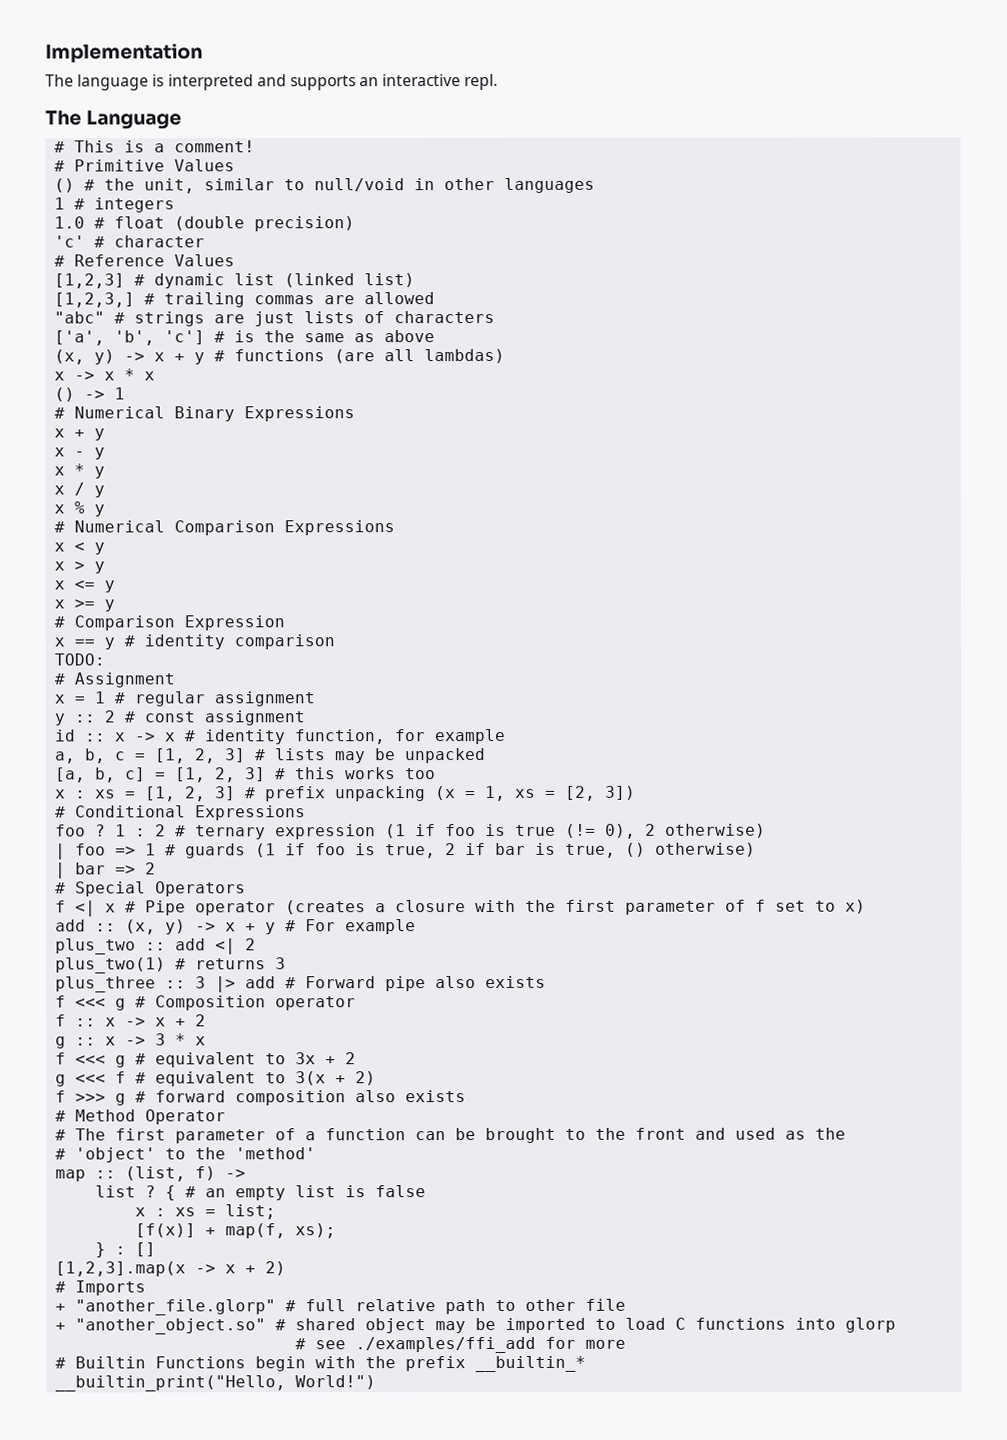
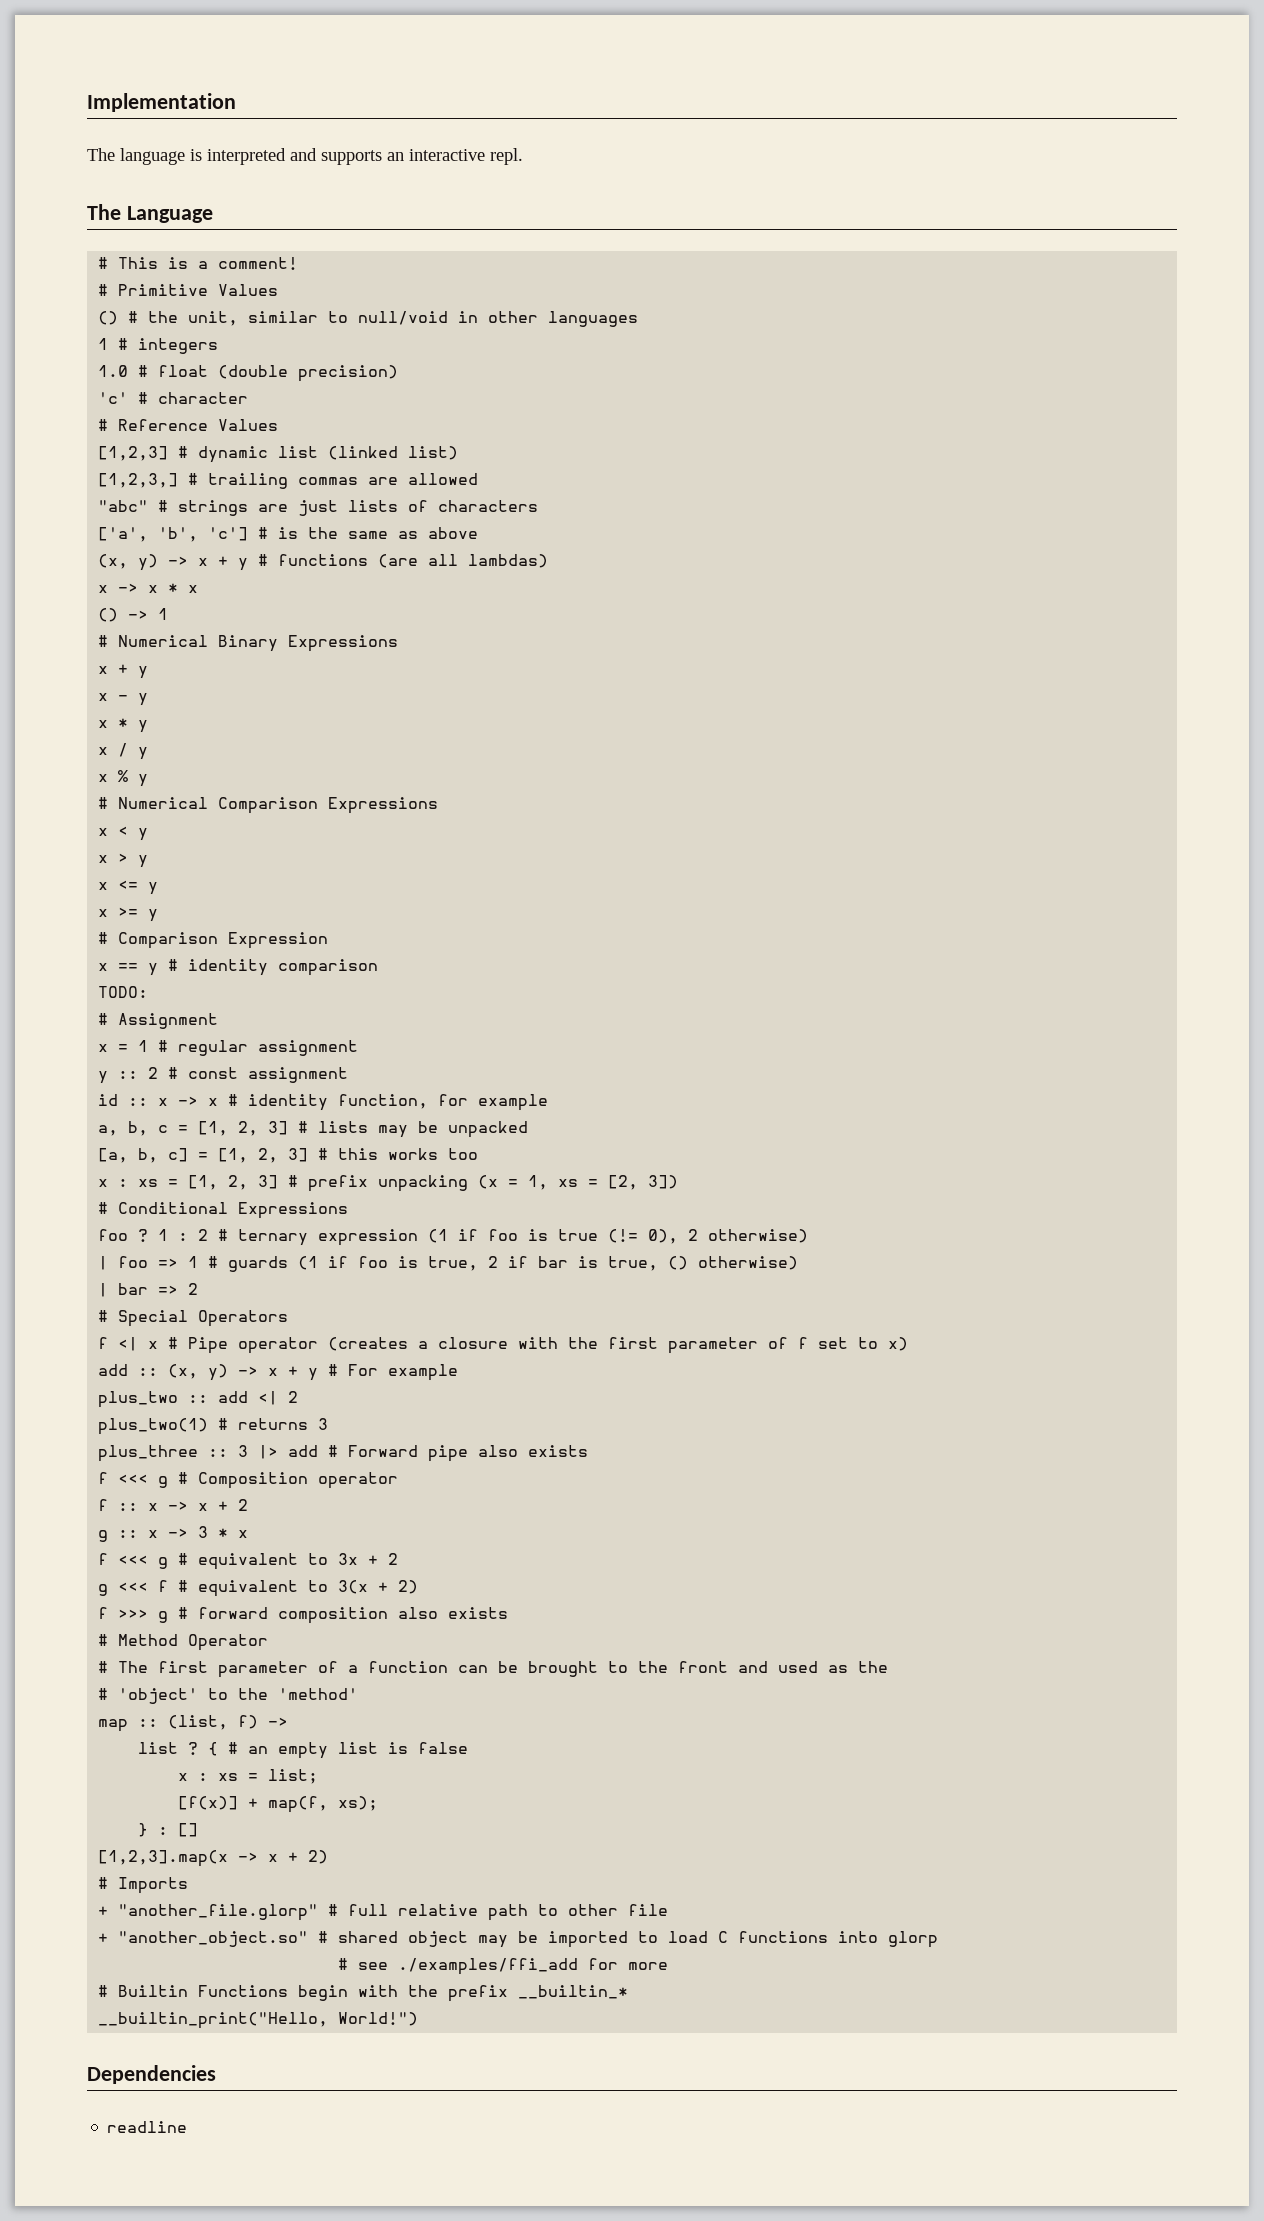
(377, 1382) none -> [87,2065,216,2084] [107,2121,188,2133] // Dependencies // readline

